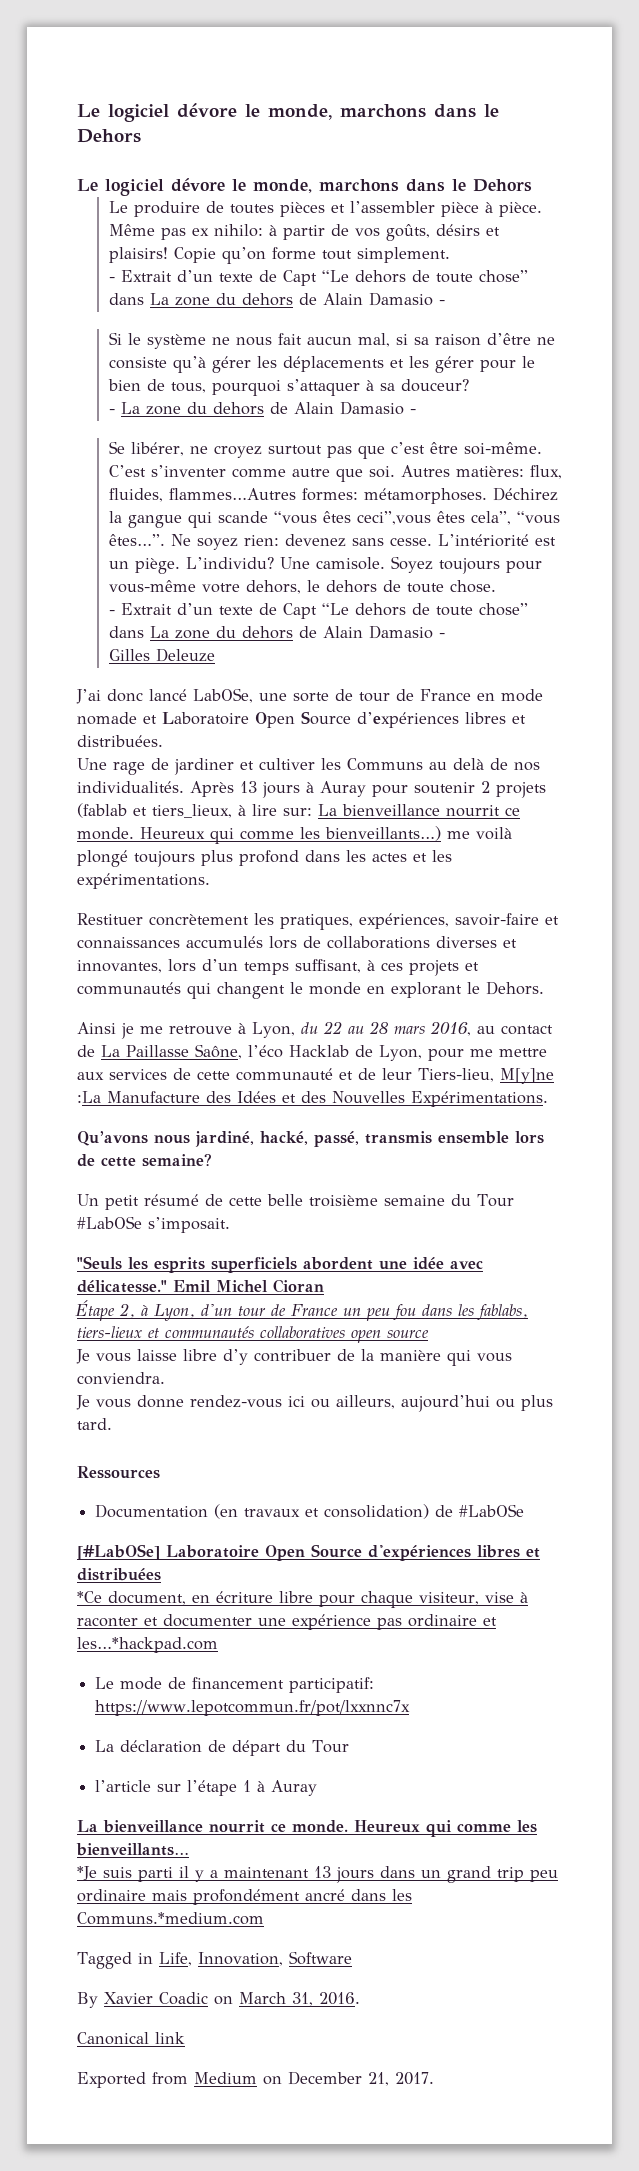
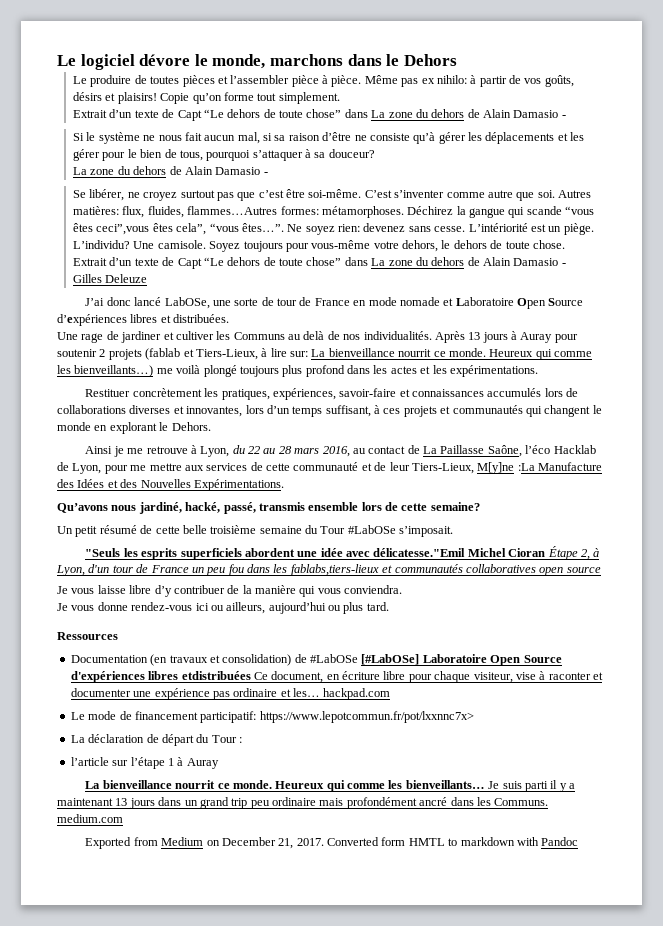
[77,103,499,122] [77,129,141,143] [77,178,532,196] Le logiciel dévore le monde, marchons dans le Dehors // Le logiciel dévore le monde, marchons dans le Dehors -> [57,54,457,70] Le logiciel dévore le monde, marchons dans le Dehors
[108,277,115,282] - -> (340, 98) none
[108,409,115,414] - -> (375, 153) none
[108,610,115,615] - -> (565, 244) none
[152,804,232,818] tiers_lieux, -> [195,349,258,360] Tiers-Lieux,
[418,1068,494,1082] Tiers-lieu, -> [411,463,474,474] Tiers-Lieux,
[77,1280,211,1293] délicatesse." Emil -> [373,548,466,557] délicatesse."Emil
(324, 1286) // -> (546, 552) none
[477,1304,528,1321] [77,1326,142,1338] fablabs, tiers-lieux -> [290,564,379,576] fablabs,tiers-lieux
(525, 1510) // -> (358, 658) none
[526,1548,540,1558] [77,1568,161,1581] [77,1591,102,1603] et distribuées // *Ce -> [181,671,268,680] etdistribuées Ce
[77,1637,218,1653] les…*hackpad.com -> [293,688,391,700] les… hackpad.com
[95,1700,411,1716] https://www.lepotcommun.fr/pot/lxxnnc7x -> [259,711,474,723] https://www.lepotcommun.fr/pot/lxxnnc7x>
(350, 1746) none -> [239,737,242,743] :
[77,1866,97,1881] // *Je -> [488,781,500,789] Je
[77,1912,264,1925] [77,1951,352,1969] [77,1992,360,2008] [77,2032,185,2045] Communs.*medium.com // Tagged in Life, Innovation, Software // By Xavier Coadic on March 31, 2016. // Canonical link -> [494,798,549,806] [57,814,123,823] Communs. medium.com
(434, 2078) none -> [327,837,579,846] Converted form HMTL to markdown with Pandoc

